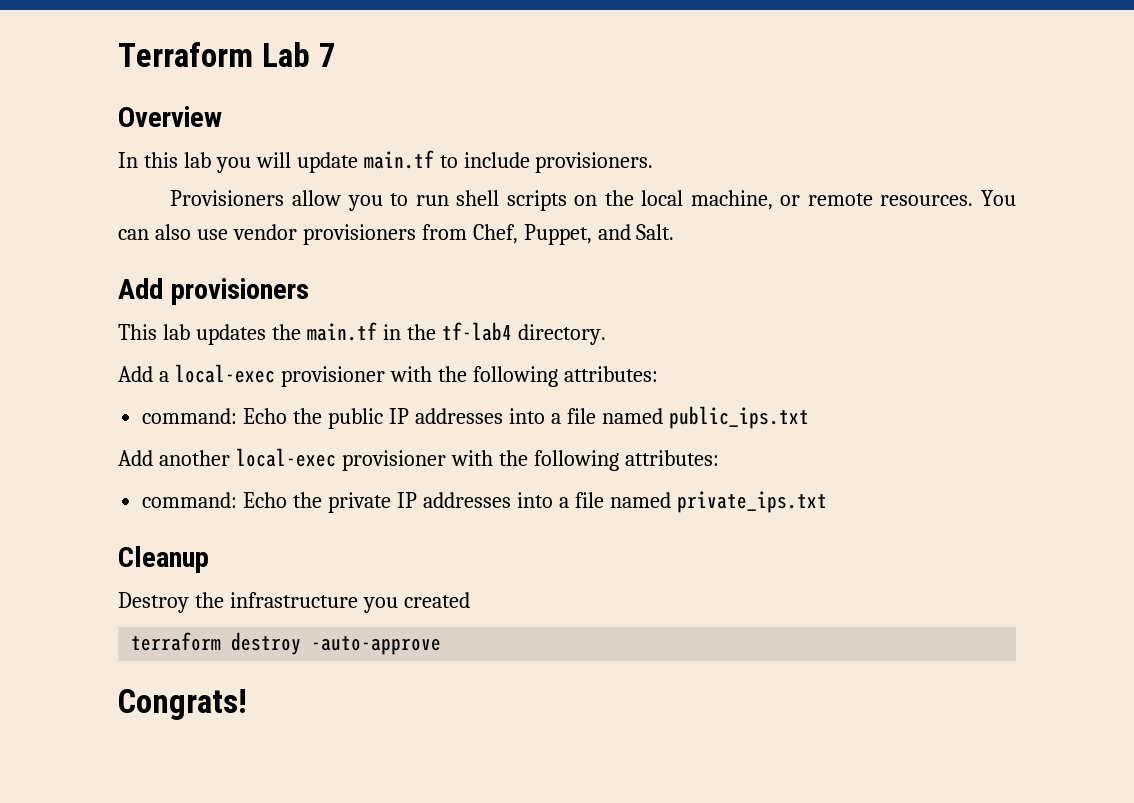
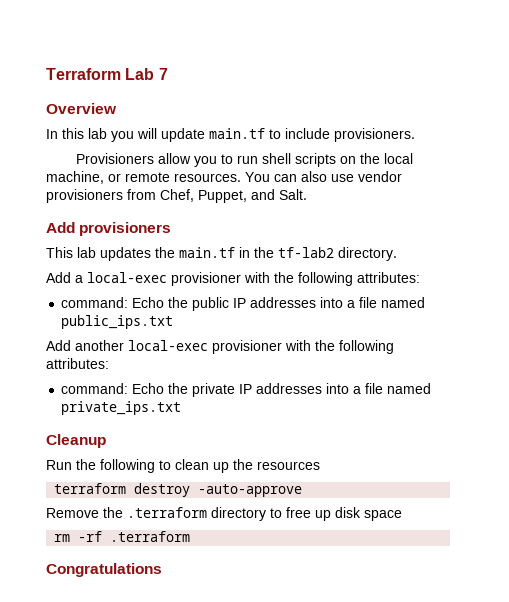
[441,322,512,341] tf-lab4 -> [278,247,334,258] tf-lab2
[118,592,470,613] [131,632,442,655] [118,689,247,720] Destroy the infrastructure you created // terraform destroy -auto-approve // Congrats! -> [46,459,320,473] [54,483,303,497] [46,507,402,521] [54,531,191,542] [46,563,162,577] Run the following to clean up the resources // terraform destroy -auto-approve // Remove the .terraform directory to free up disk space // rm -rf .terraform // Congratulations

